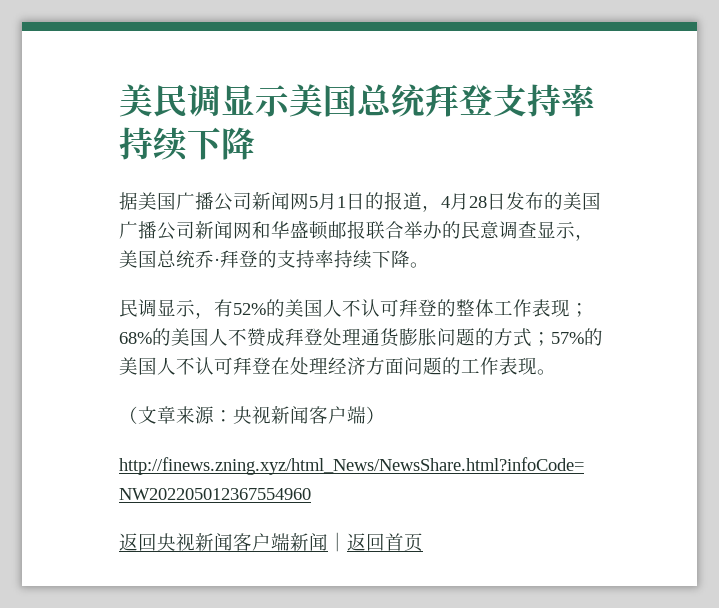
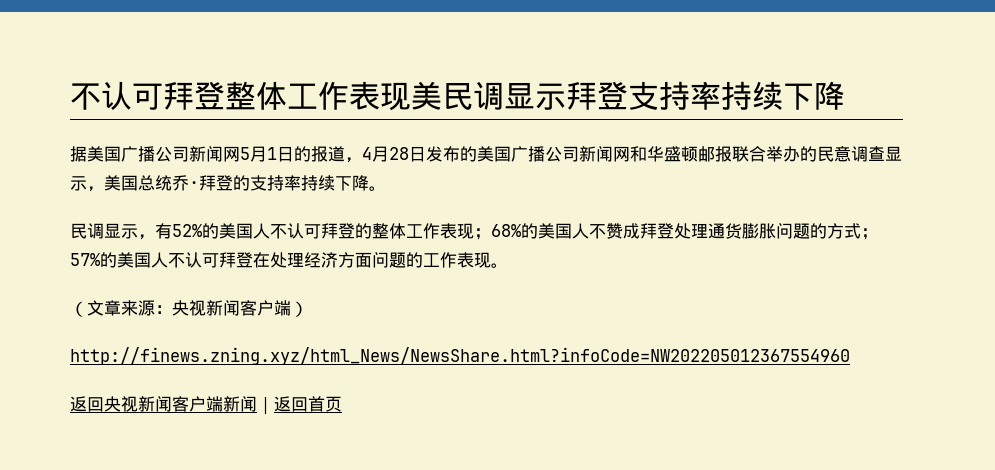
(119, 100) none -> [70,81,411,111] 不认可拜登整体工作表现
[289,84,426,117] 美国总统 -> (566, 96) none

